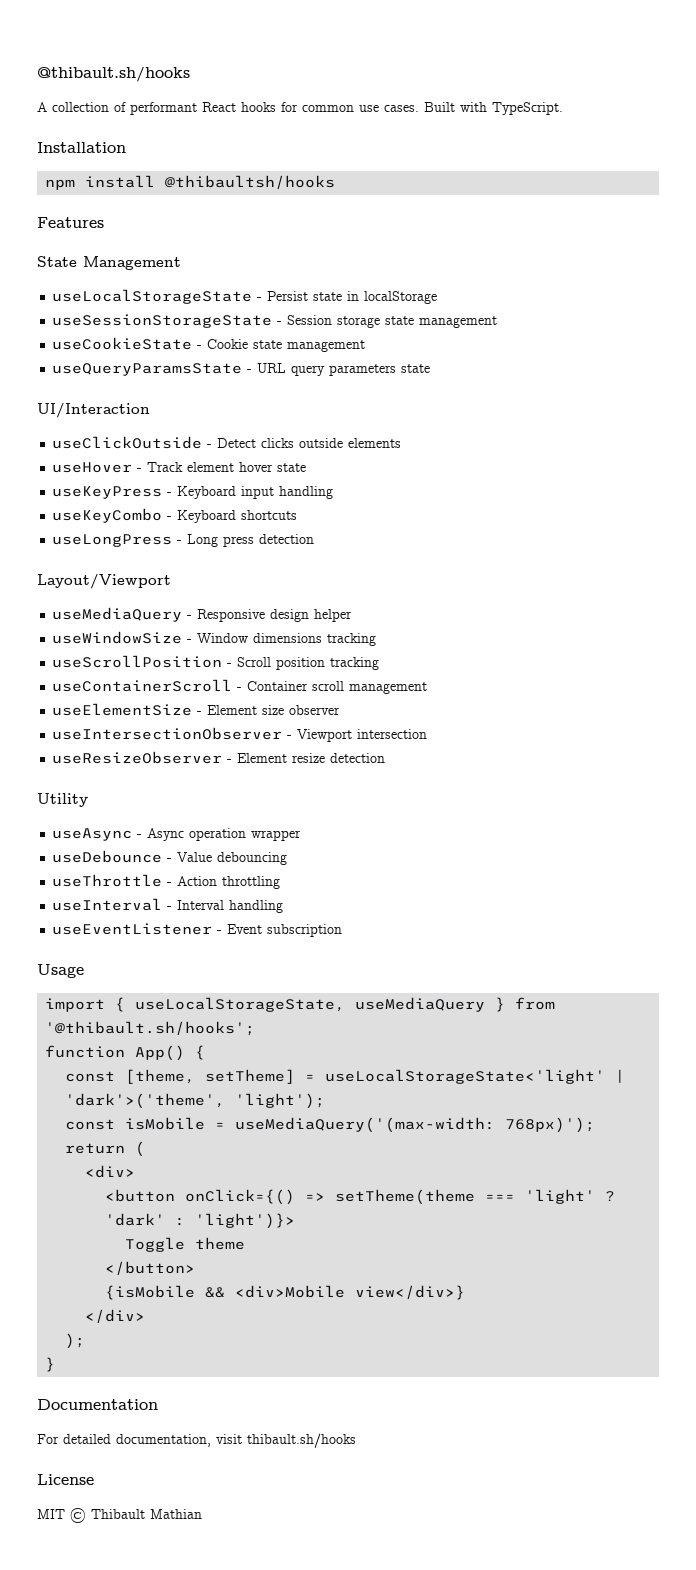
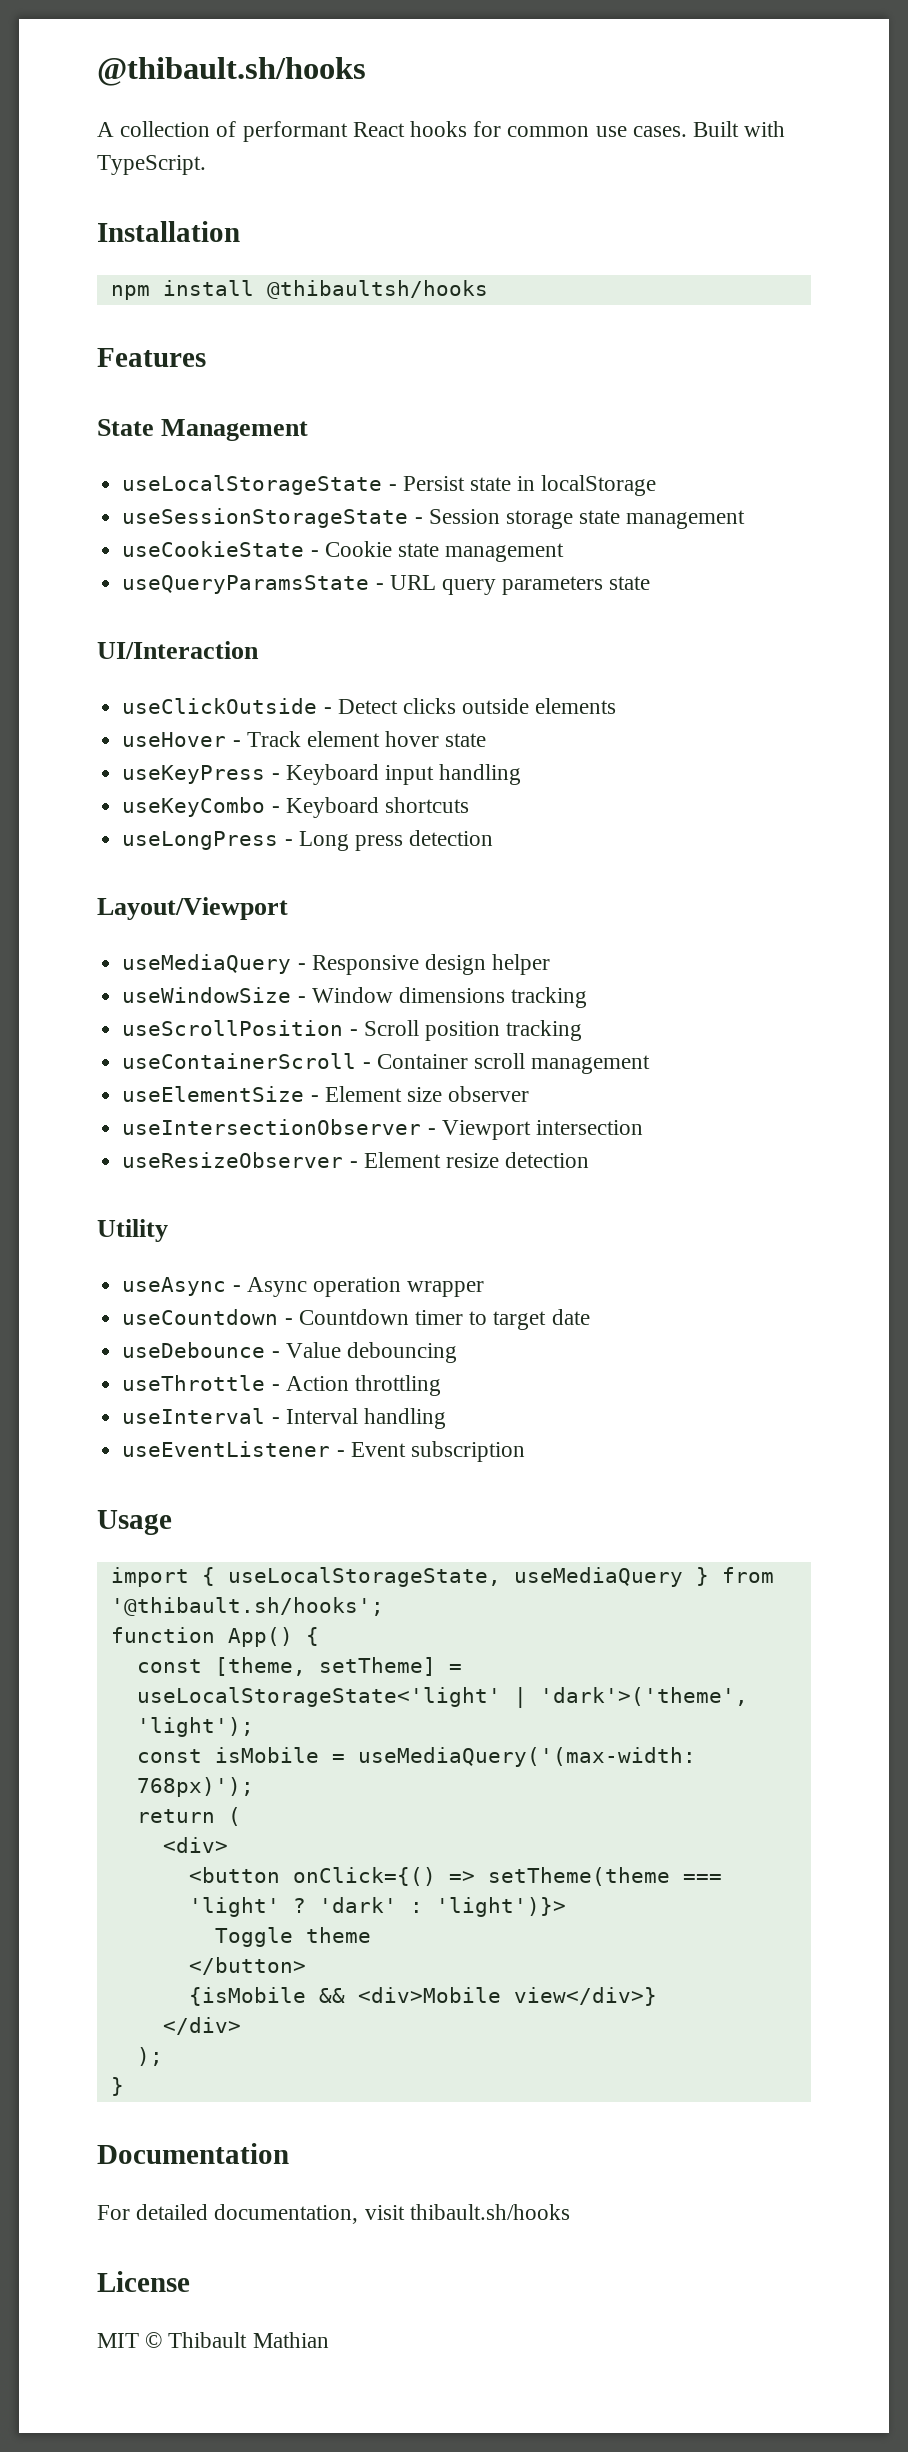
(302, 835) none -> [122,1309,590,1330] // useCountdown - Countdown timer to target date

